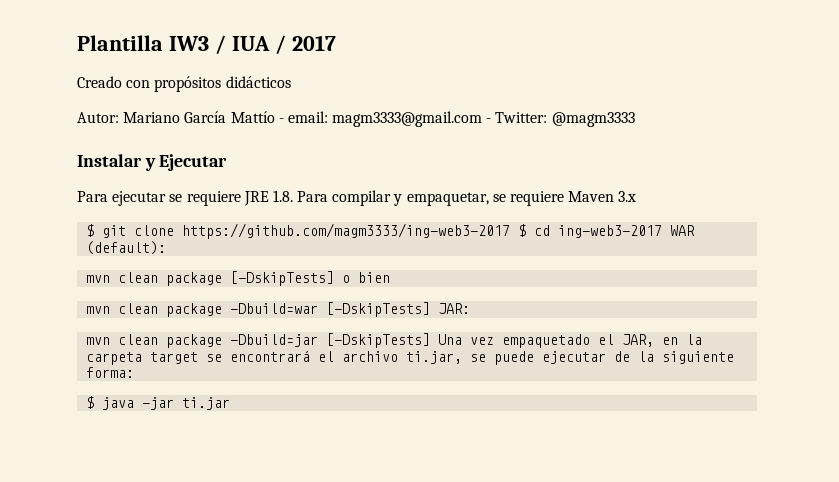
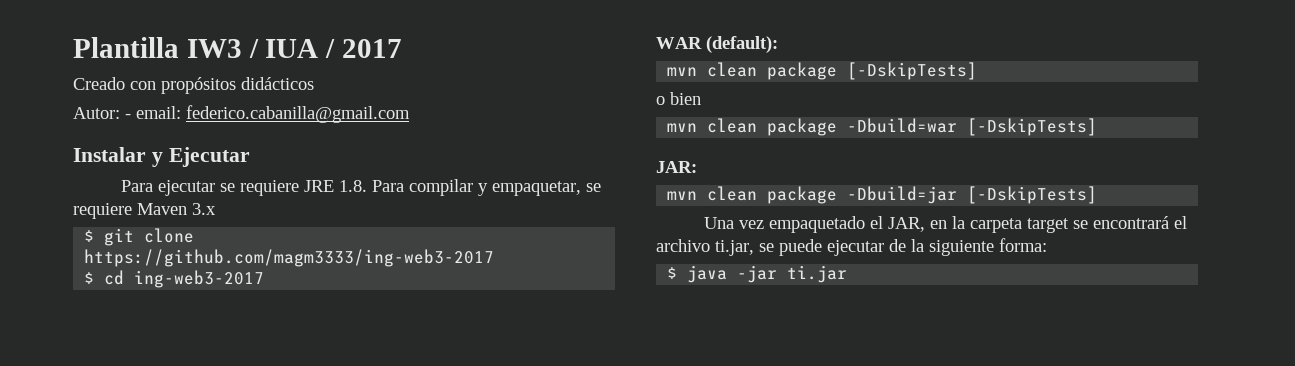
[123,111,635,127] Mariano García Mattío - email: magm3333@gmail.com - Twitter: @magm3333 -> [125,105,410,123] - email: federico.cabanilla@gmail.com
(511, 231) none -> (495, 258) //
(663, 231) none -> (265, 279) //
(335, 278) none -> (978, 71) //
(431, 309) none -> (1098, 127) //
(431, 340) none -> (1098, 195) //

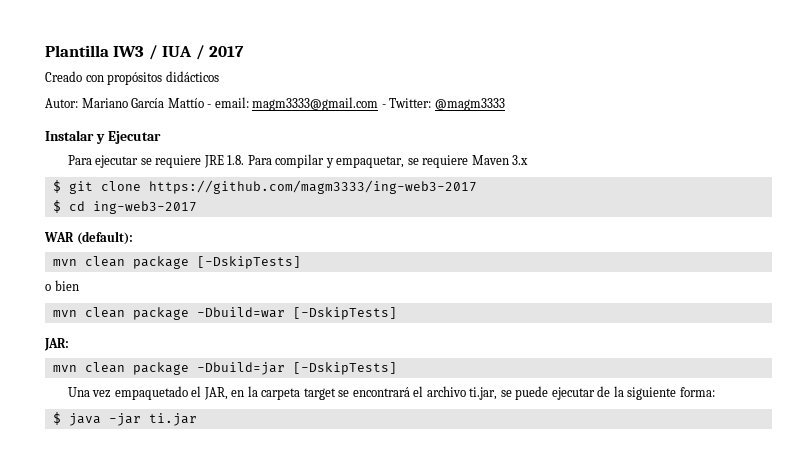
[125,105,410,123] - email: federico.cabanilla@gmail.com -> [81,97,505,111] Mariano García Mattío - email: magm3333@gmail.com - Twitter: @magm3333

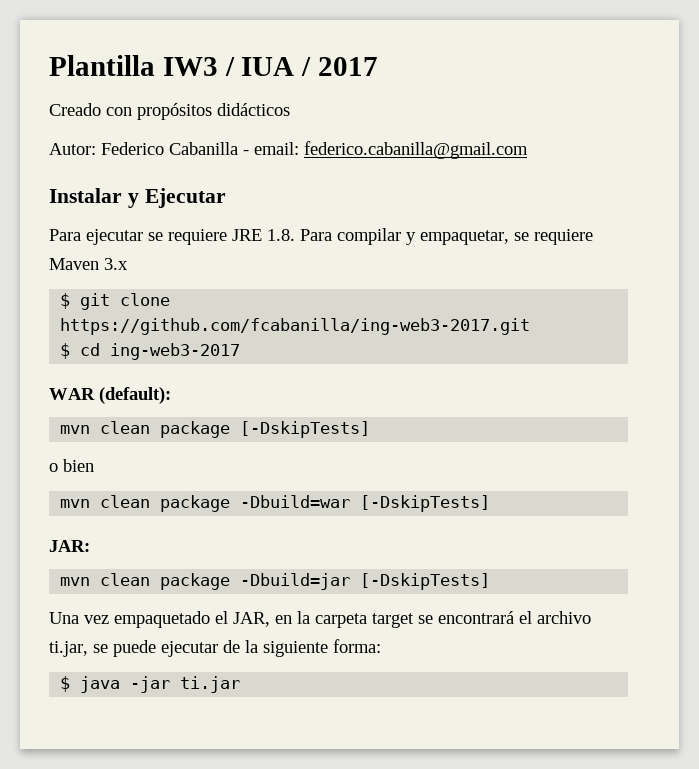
[81,97,505,111] Mariano García Mattío - email: magm3333@gmail.com - Twitter: @magm3333 -> [101,141,528,159] Federico Cabanilla - email: federico.cabanilla@gmail.com
[148,180,477,194] https://github.com/magm3333/ing-web3-2017 -> [60,318,531,335] https://github.com/fcabanilla/ing-web3-2017.git

